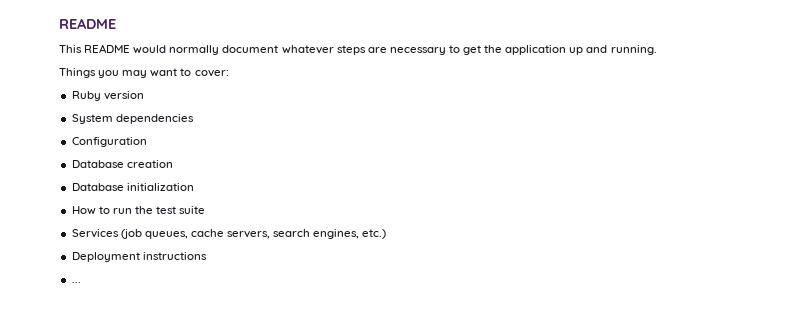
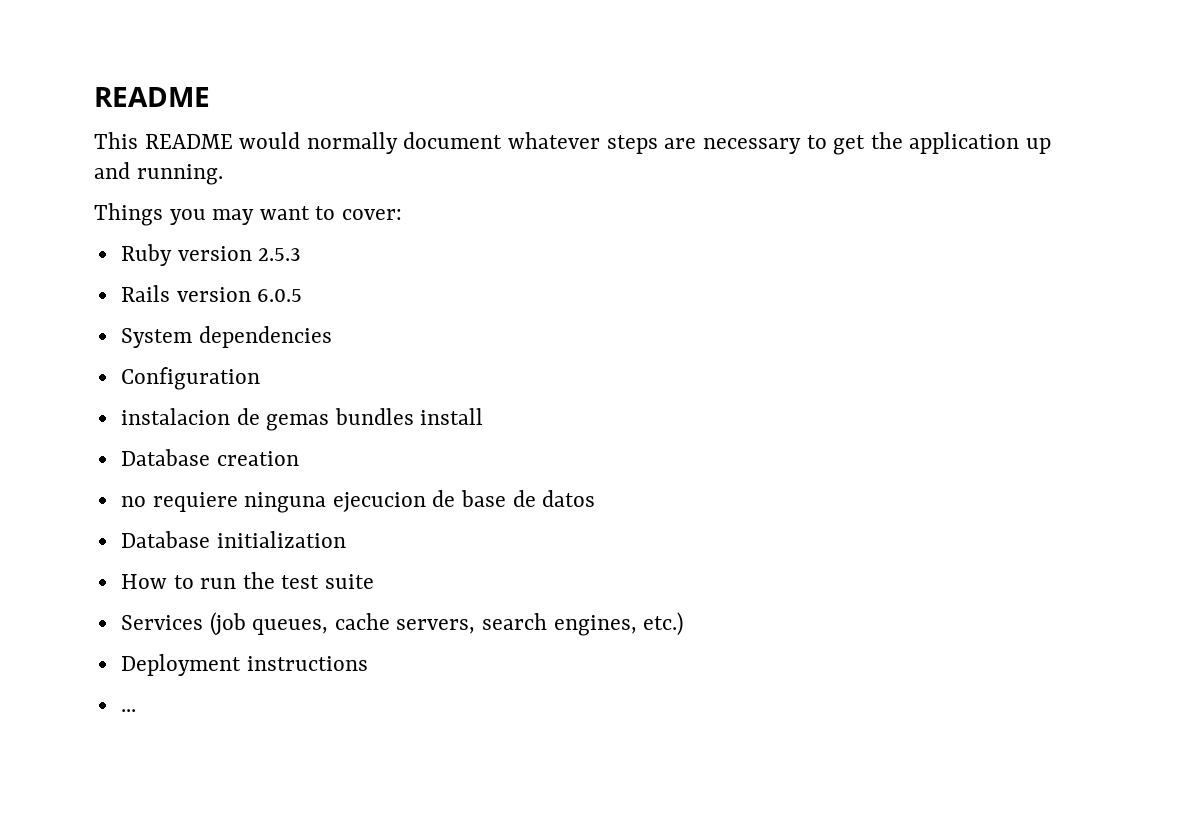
(144, 95) none -> [258,248,302,261] [120,285,303,302] 2.5.3 // Rails version 6.0.5
[71,160,173,168] Database creation -> [120,408,484,431] [120,449,299,466] [120,490,596,513] instalacion de gemas bundles install // Database creation // no requiere ninguna ejecucion de base de datos

